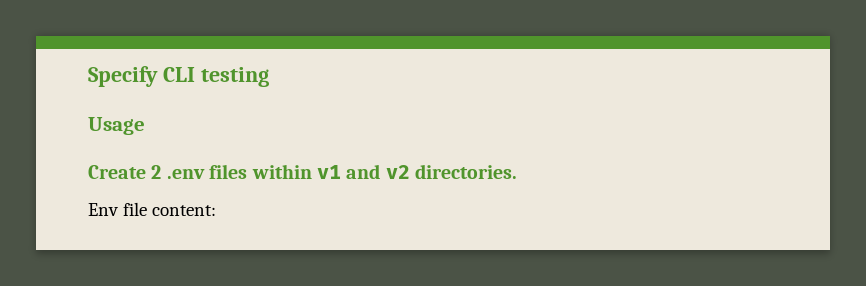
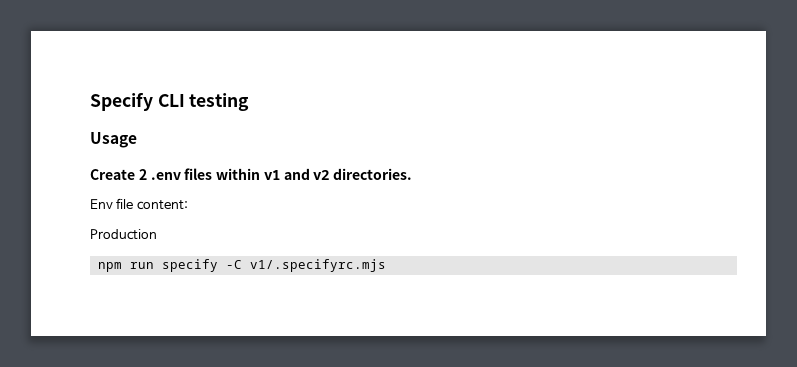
(217, 210) none -> [90,229,157,240] [97,259,386,272] // Production // npm run specify -C v1/.specifyrc.mjs

